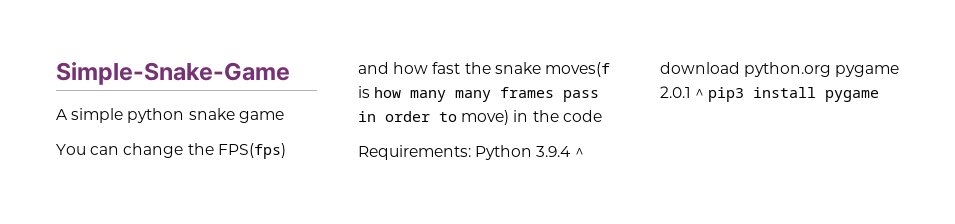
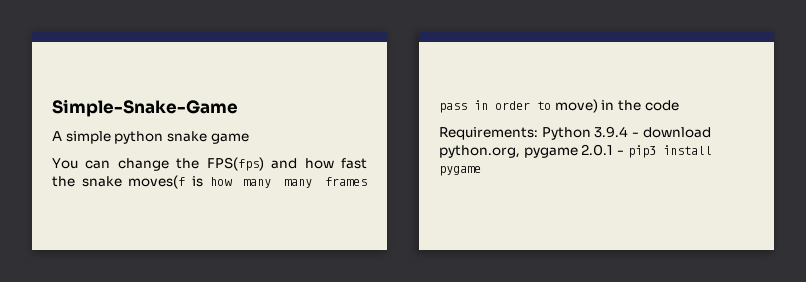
[574,148,584,157] [660,62,832,77] ^ download python.org -> [631,127,711,138] [439,145,520,158] - download python.org,
[695,89,705,98] ^ -> [616,150,624,155] -

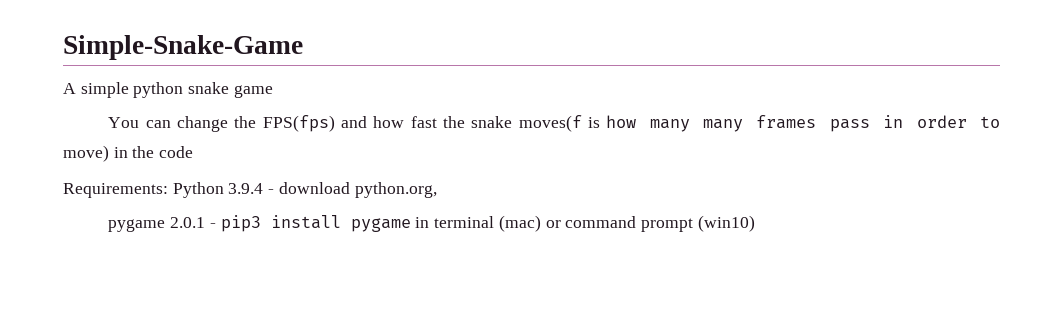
(520, 151) none -> (437, 190) //
(481, 171) none -> [415,215,755,232] in terminal (mac) or command prompt (win10)

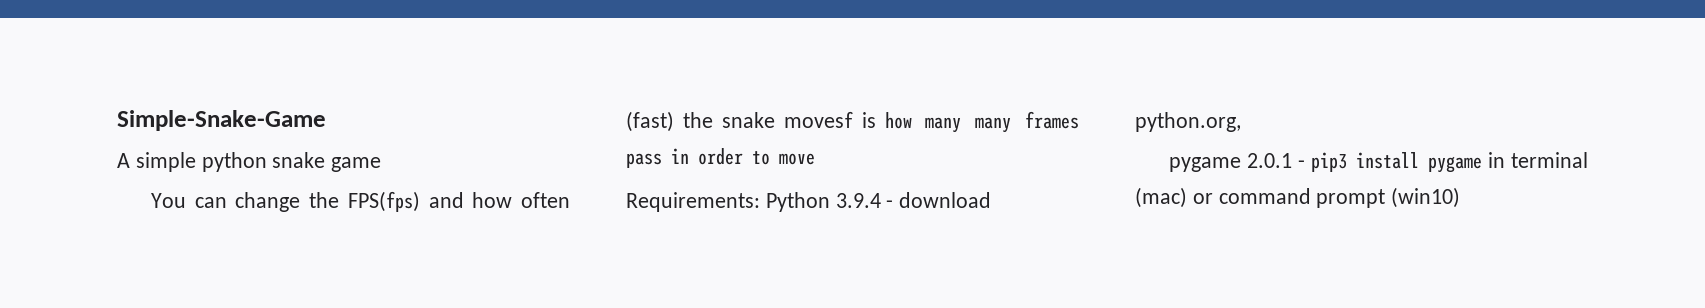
[410,116,437,128] fast -> [521,192,570,208] [626,111,674,132] often (fast)
[518,115,582,132] moves(f -> [783,111,853,128] movesf
[63,145,194,162] move) in the code -> [779,153,815,165] move

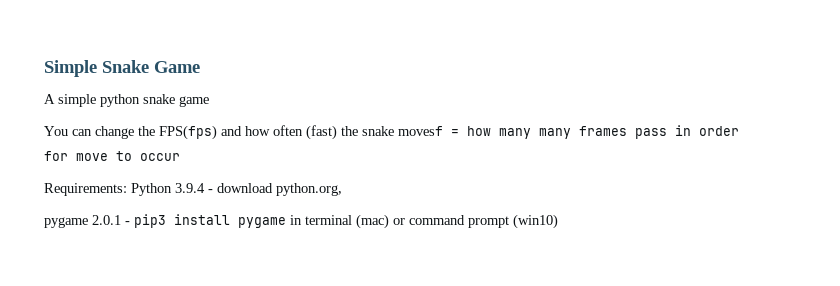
[117,110,326,131] Simple-Snake-Game -> [44,60,200,77] Simple Snake Game
[861,112,876,128] is -> [451,129,459,136] =
[752,151,815,165] to move -> [44,151,180,161] for move to occur

